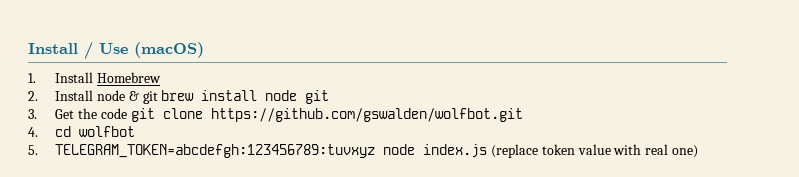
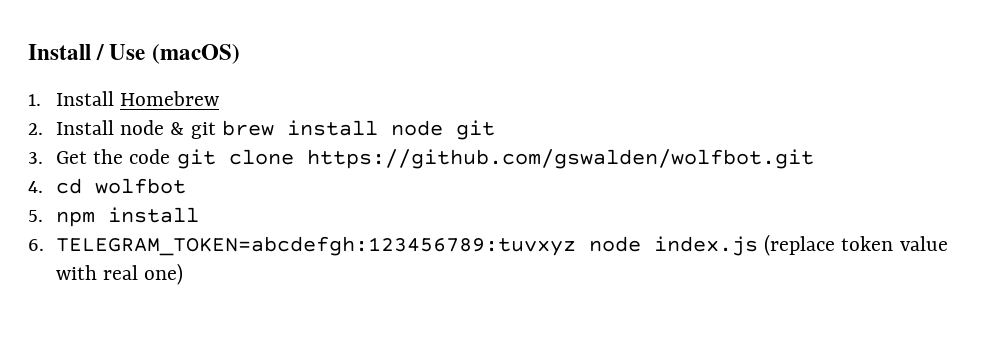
(38, 150) none -> [55,207,199,227] [28,239,44,251] npm install // 6.

